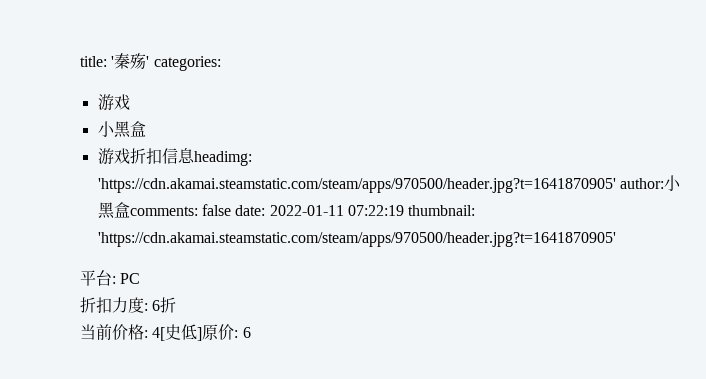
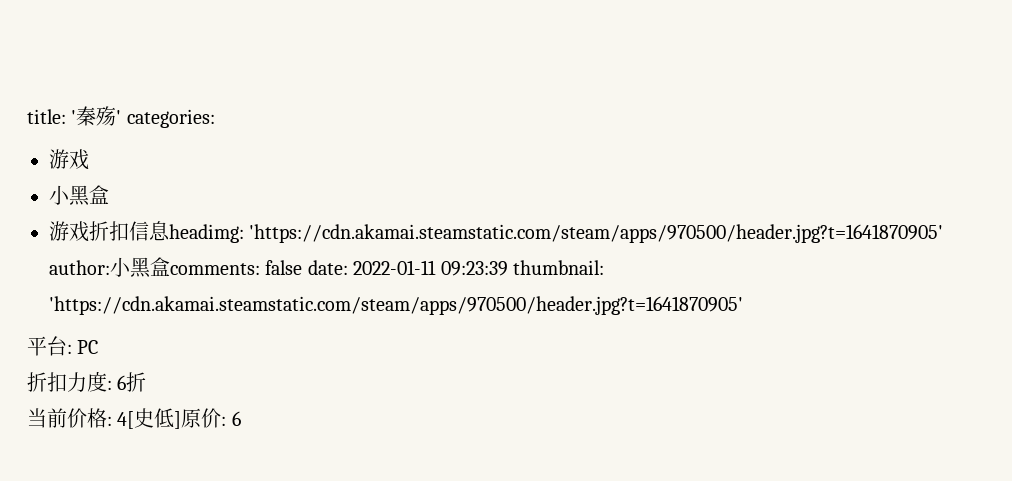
[347,205,404,216] 07:22:19 -> [440,261,508,276] 09:23:39

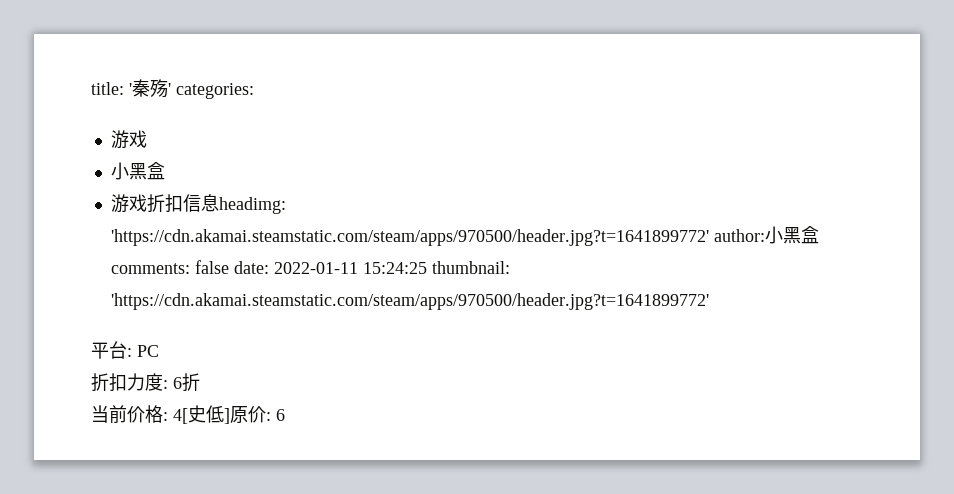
[249,224,944,243] 'https://cdn.akamai.steamstatic.com/steam/apps/970500/header.jpg?t=1641870905' -> [110,229,709,246] 'https://cdn.akamai.steamstatic.com/steam/apps/970500/header.jpg?t=1641899772'
[440,260,604,276] [49,296,743,315] 09:23:39 thumbnail: 'https://cdn.akamai.steamstatic.com/steam/apps/970500/header.jpg?t=1641870905' -> [362,261,510,274] [110,293,709,310] 15:24:25 thumbnail: 'https://cdn.akamai.steamstatic.com/steam/apps/970500/header.jpg?t=1641899772'

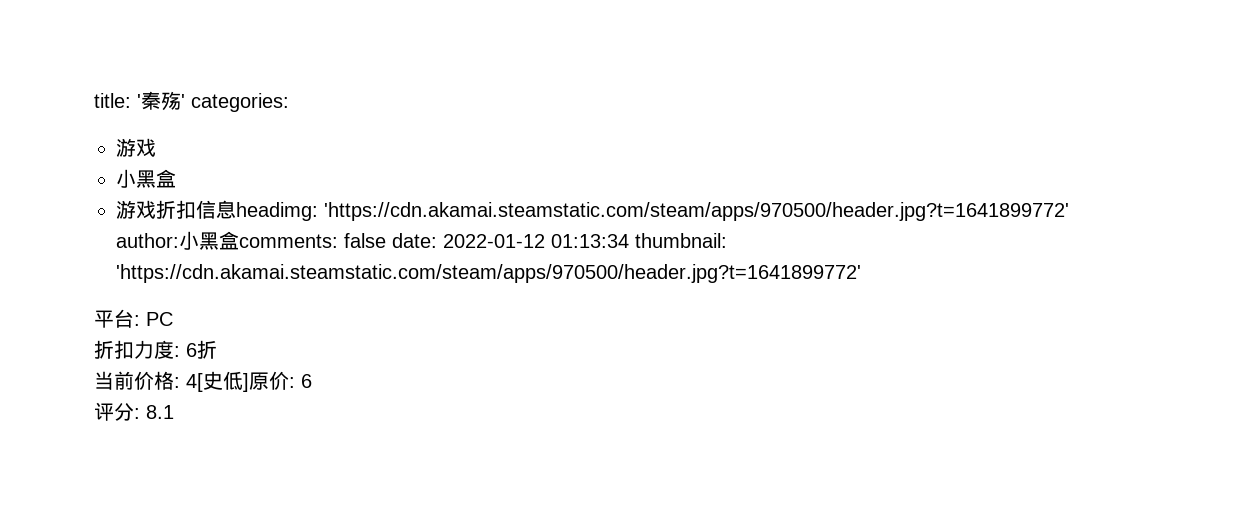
[273,262,427,274] 2022-01-11 15:24:25 -> [443,234,629,248] 2022-01-12 01:13:34
(285, 415) none -> [94,402,174,421] // 评分: 8.1

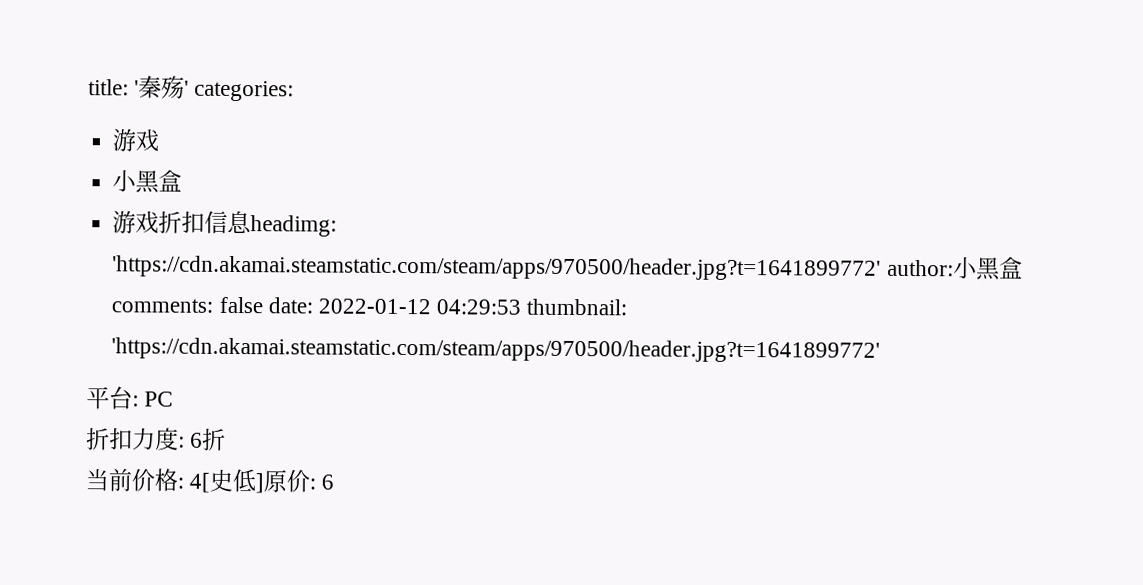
[551,234,629,248] 01:13:34 -> [436,299,522,315] 04:29:53
[94,402,174,421] // 评分: 8.1 -> (335, 482) none

